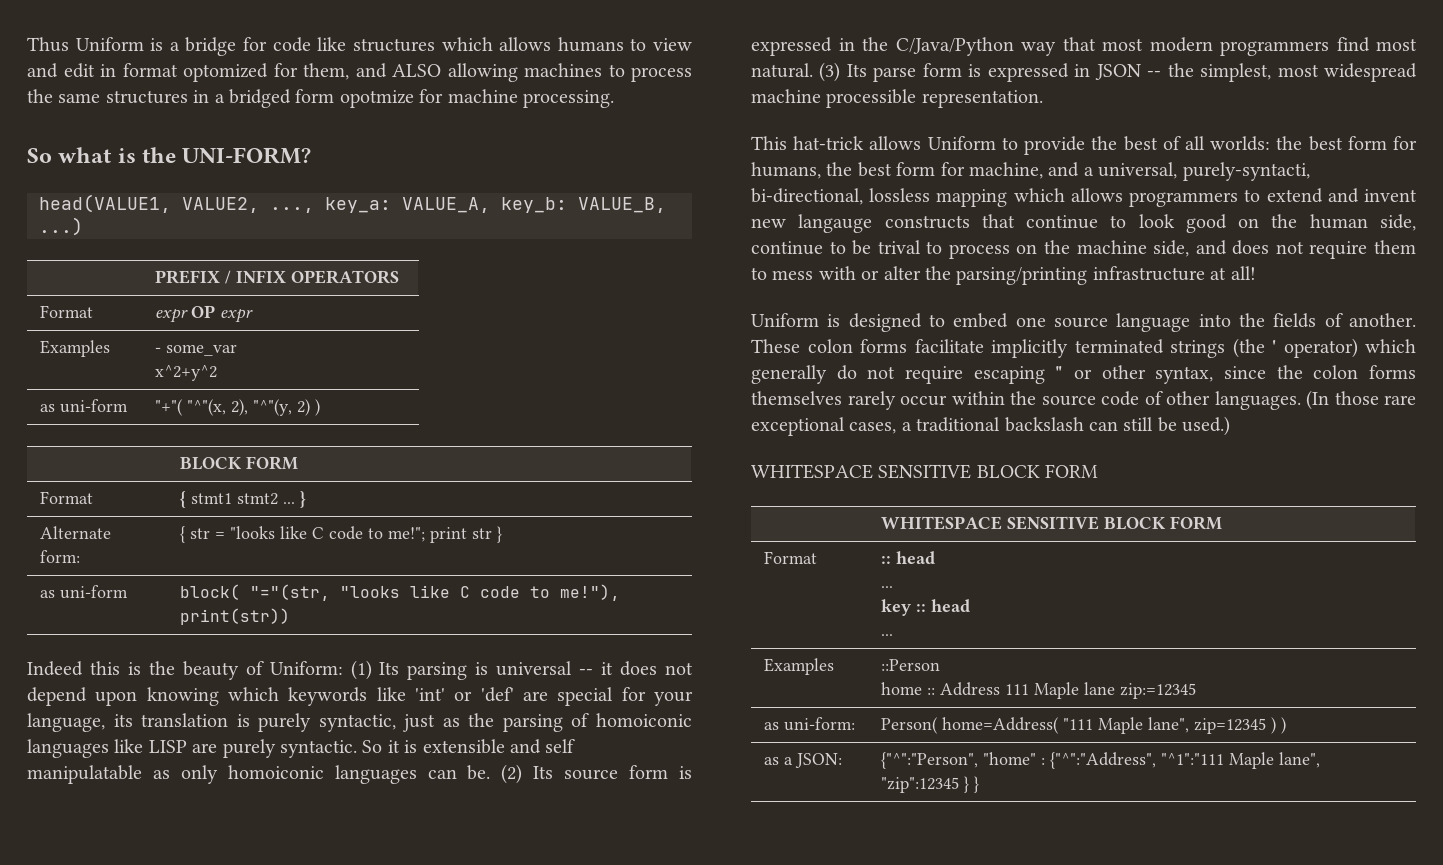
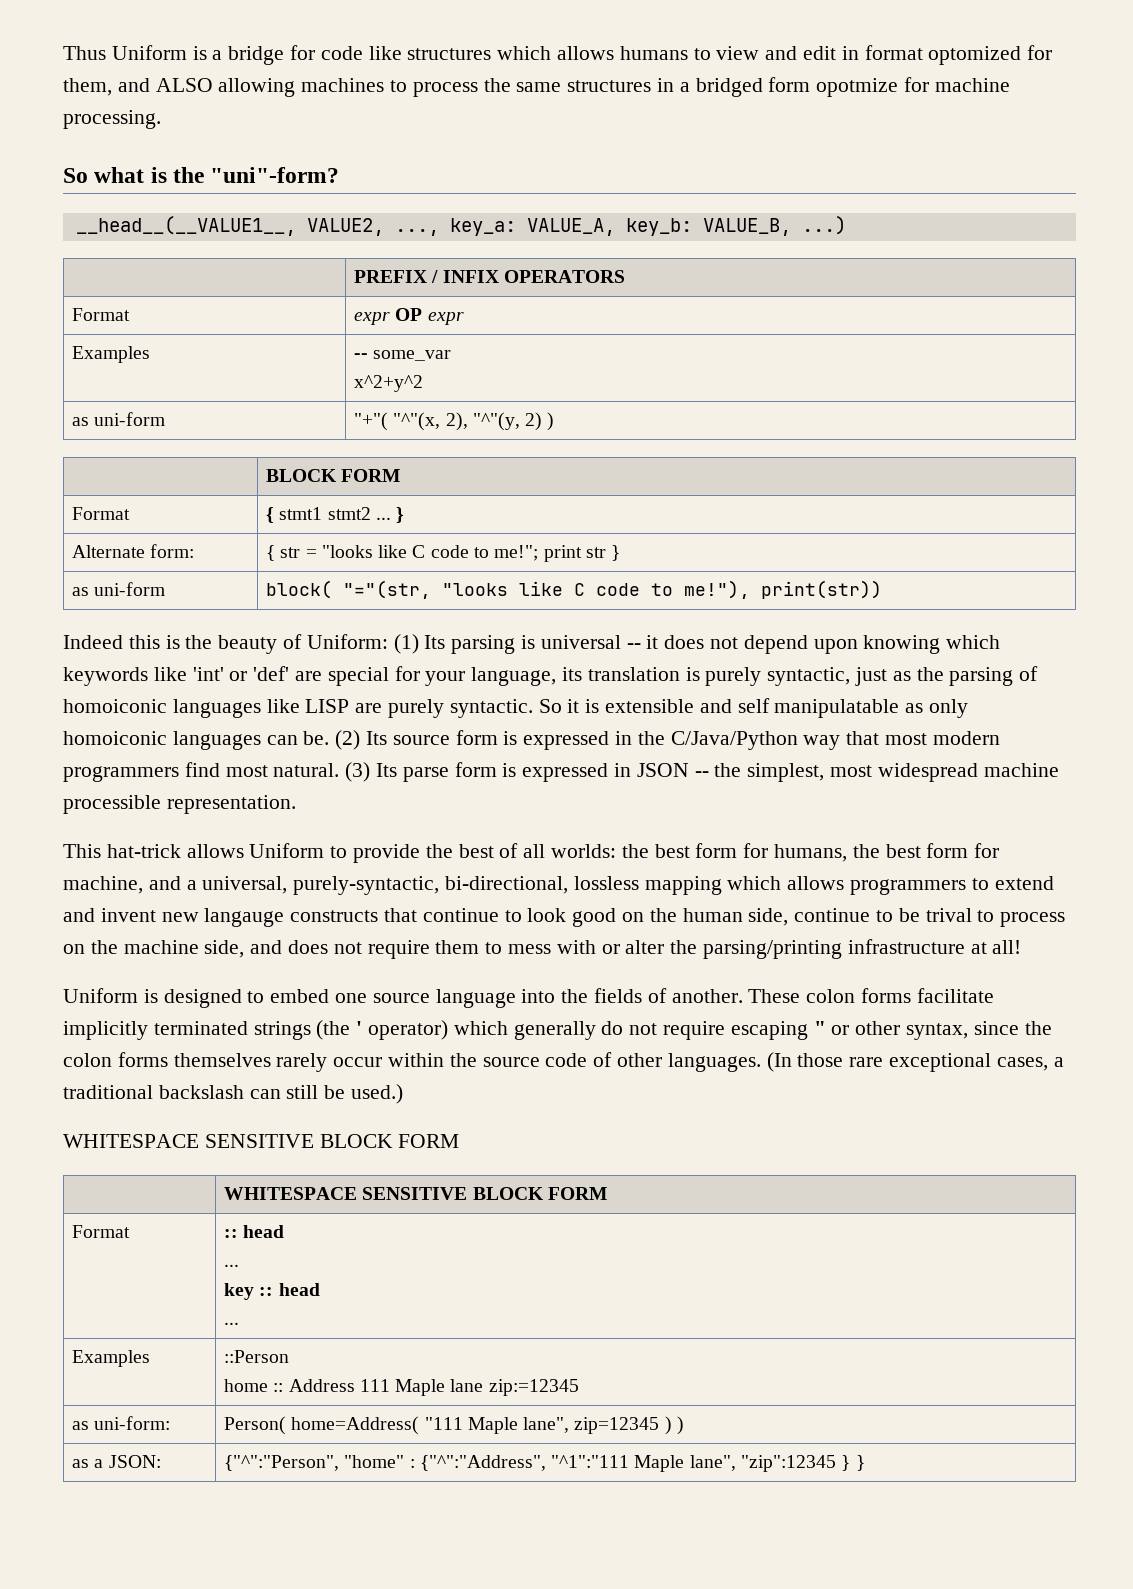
[182,147,312,164] [39,194,171,213] UNI-FORM? // head(VALUE1, -> [210,167,340,183] [75,216,296,236] "uni"-form? // __head__(__VALUE1__,
[155,347,162,353] - -> [354,353,369,359] --
[1182,162,1310,181] purely-syntacti, -> [293,876,440,895] purely-syntactic,

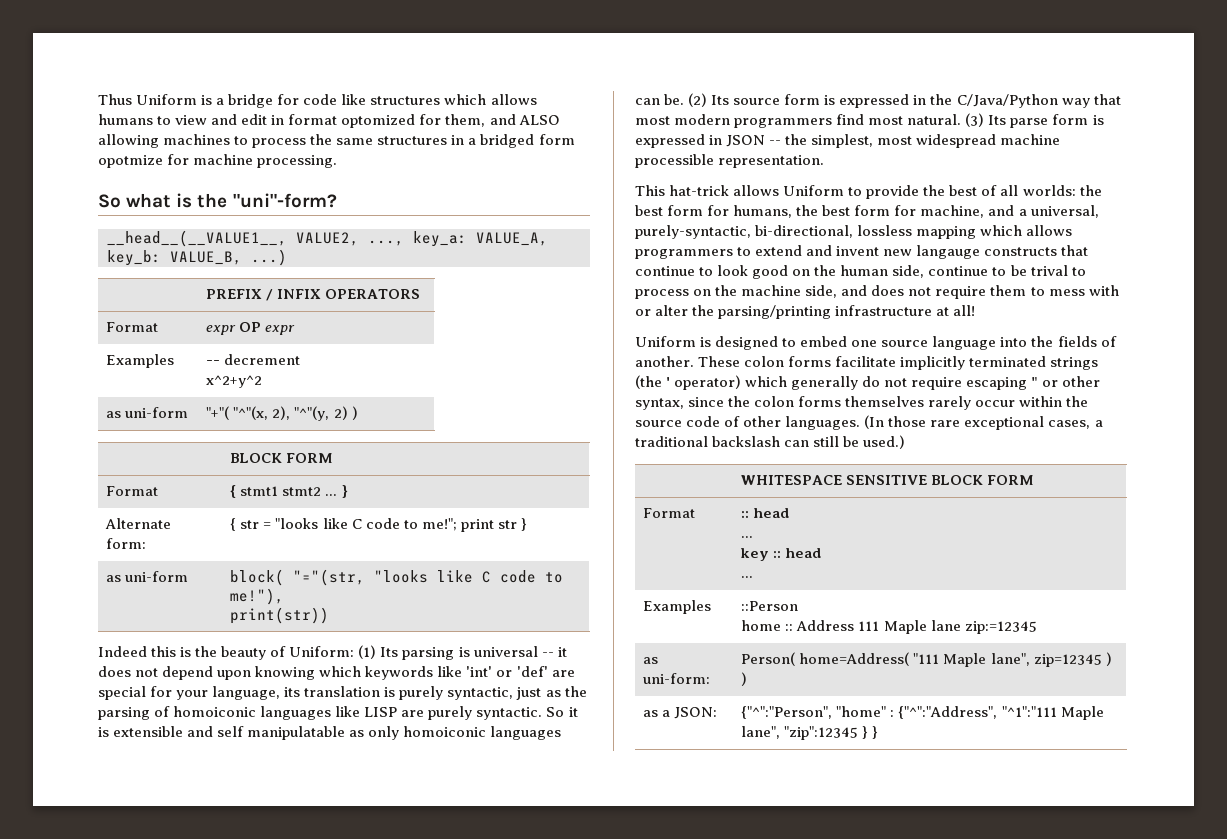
[373,350,452,361] some_var -> [224,354,301,365] decrement
(751, 589) none -> (285, 596) //
[63,1134,460,1148] // WHITESPACE SENSITIVE BLOCK FORM -> (906, 442) none

